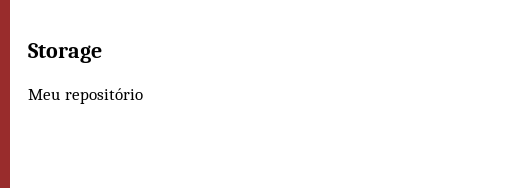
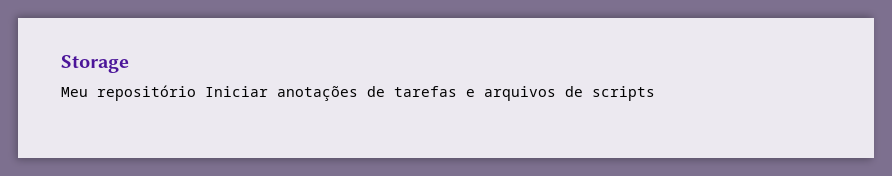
(143, 96) none -> [205,86,655,101] Iniciar anotações de tarefas e arquivos de scripts

